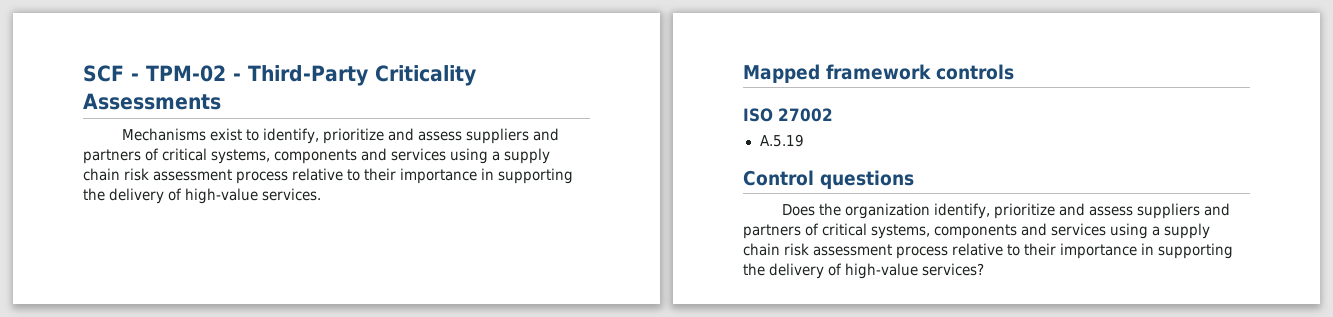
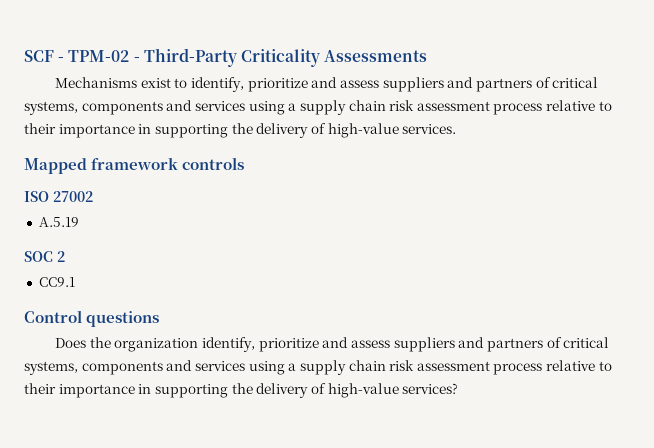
(804, 140) none -> [24,251,65,262] [38,277,75,287] // SOC 2 // CC9.1

